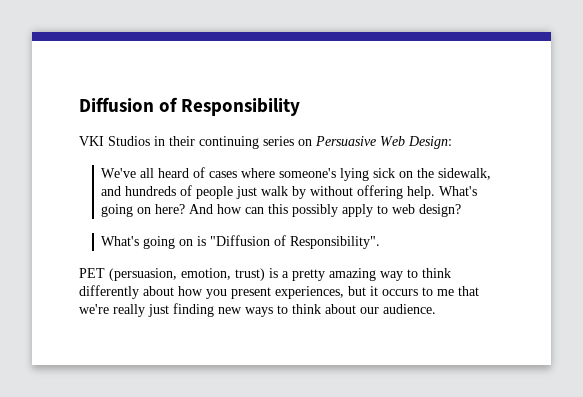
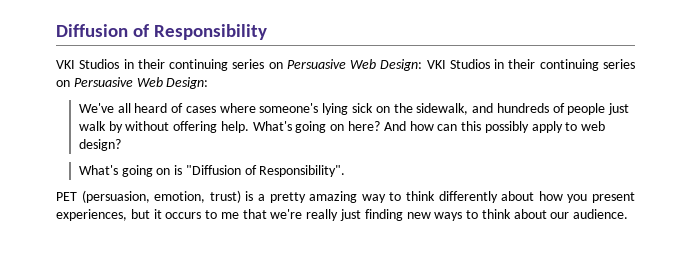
(452, 142) none -> [426,59,635,71] [56,77,209,89] VKI Studios in their continuing series on Persuasive Web Design:

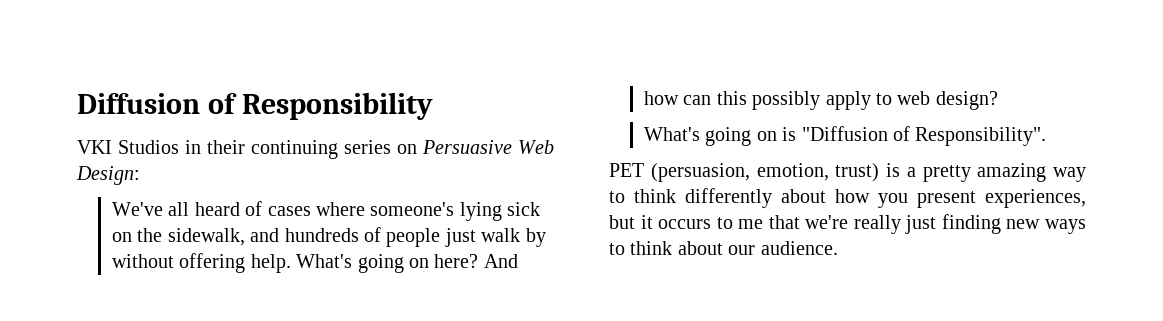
[426,59,635,71] [56,77,209,89] VKI Studios in their continuing series on Persuasive Web Design: -> (140, 175) none

